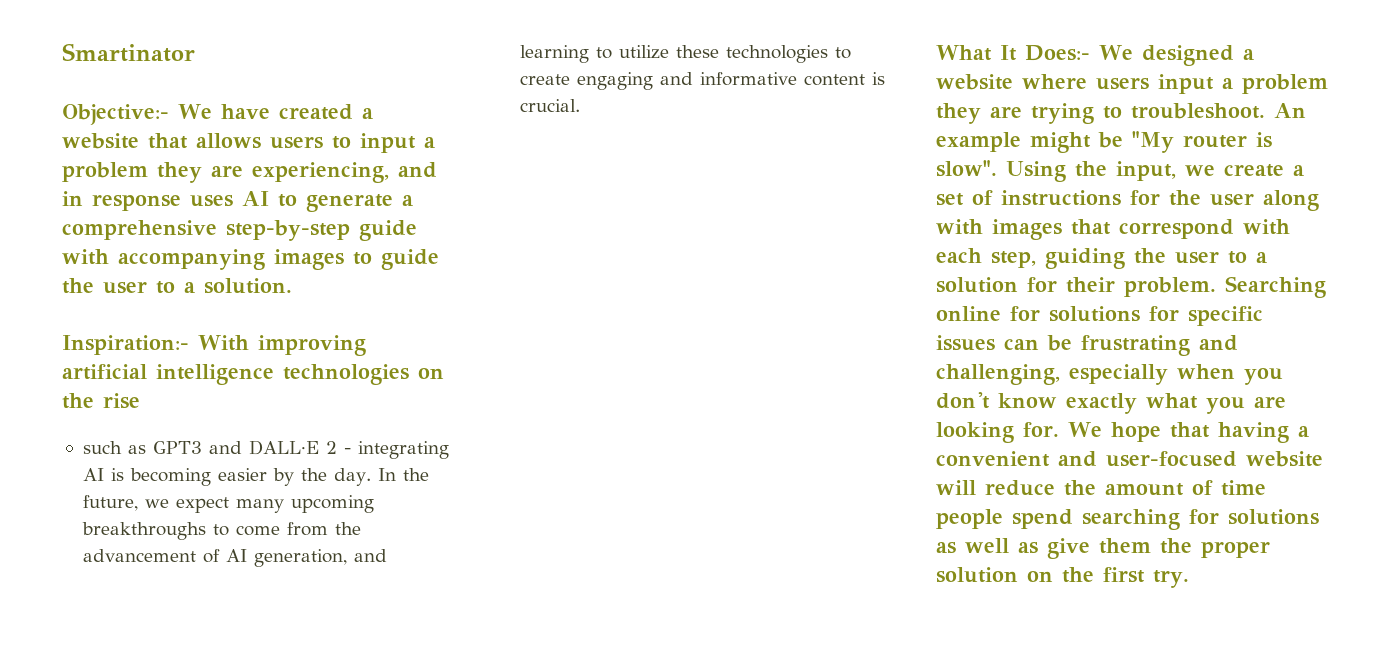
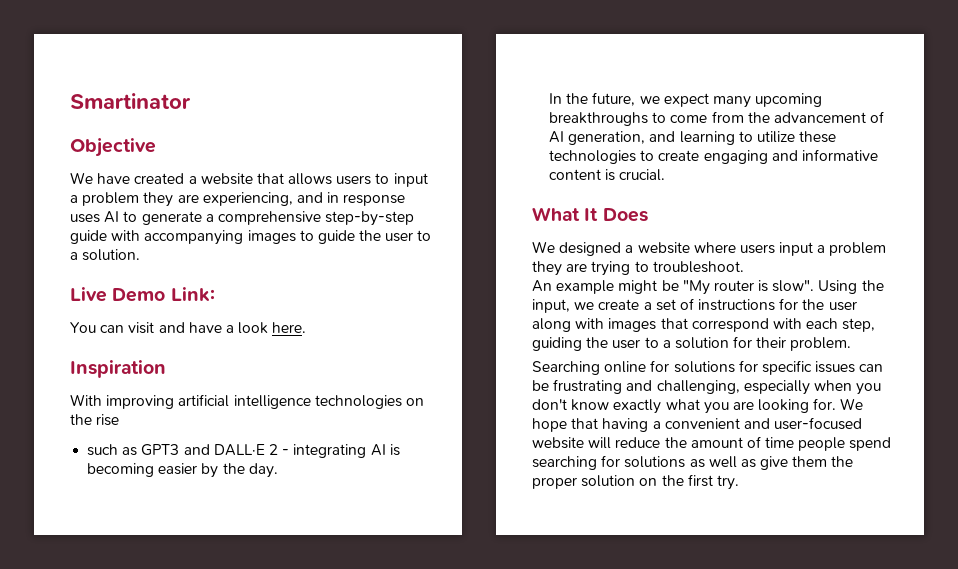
[62,104,169,125] Objective:- -> [70,138,156,157] Objective //
[62,335,189,355] Inspiration:- -> [70,287,215,302] [70,322,307,334] [70,360,166,378] Live Demo Link: // You can visit and have a look here. // Inspiration //
(371, 477) none -> (278, 470) //
[1025,45,1090,61] Does:- -> [602,208,648,222] Does //
(1265, 111) none -> (744, 267) //
(1216, 287) none -> (852, 344) //

